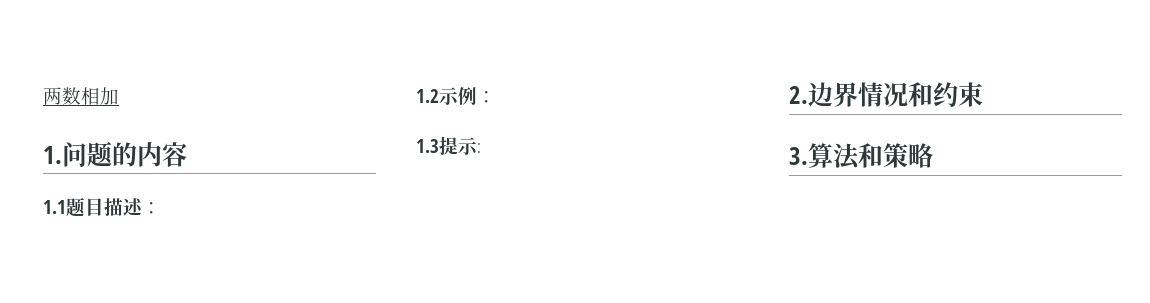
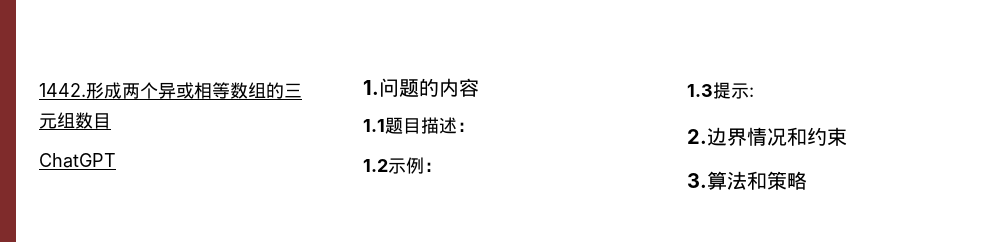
[43,87,119,105] 两数相加 -> [39,82,302,99] [39,112,111,129] [39,153,116,168] 1442.形成两个异或相等数组的三元组数目 // ChatGPT

